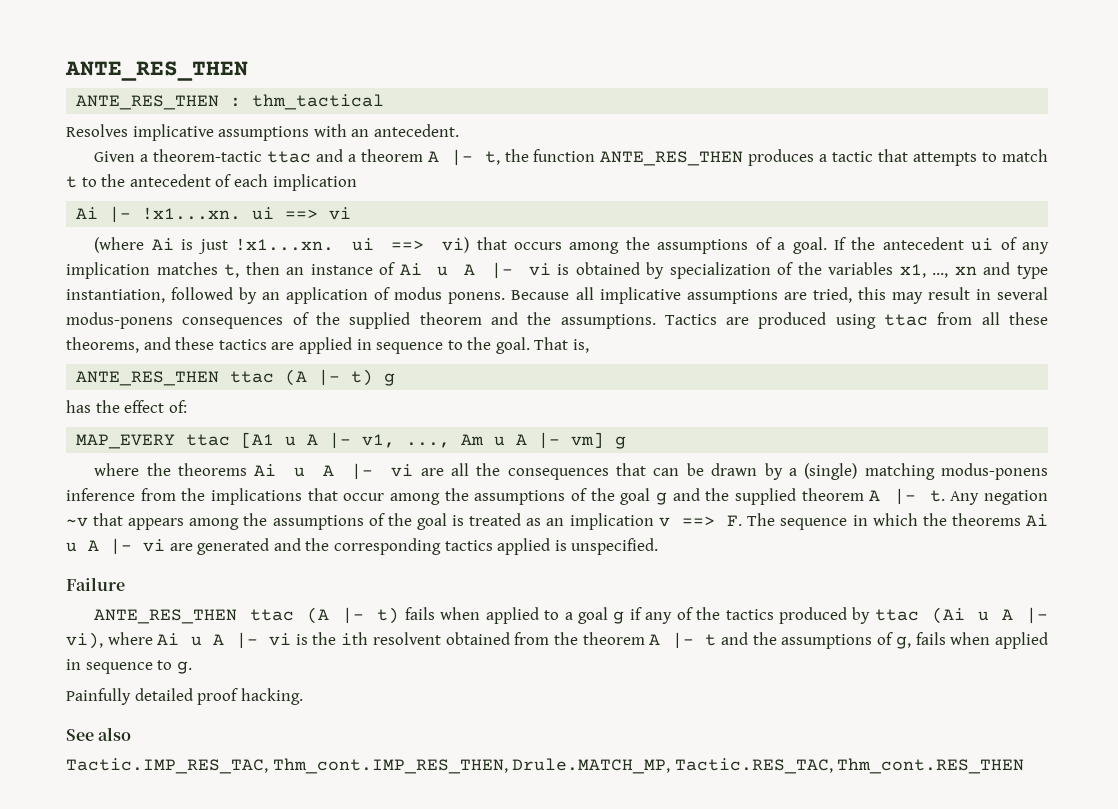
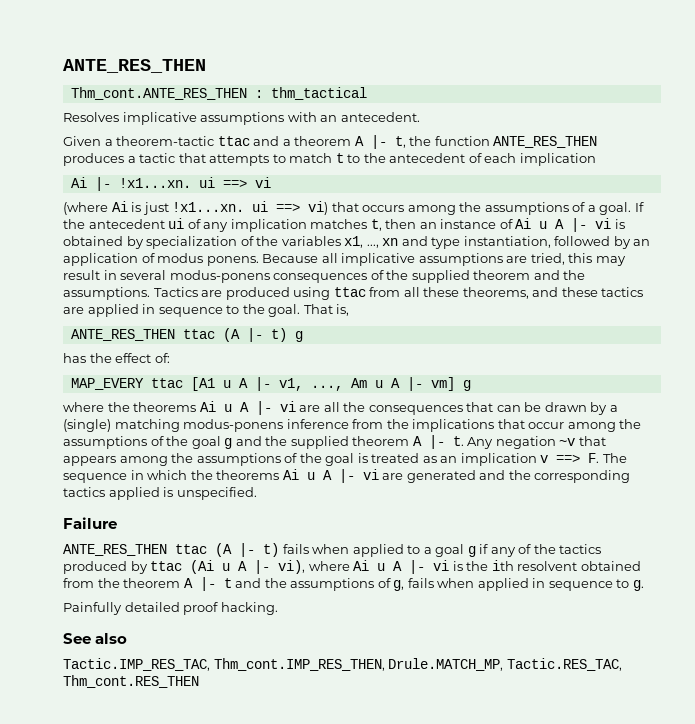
[76,95,220,110] ANTE_RES_THEN -> [70,87,247,100] Thm_cont.ANTE_RES_THEN

